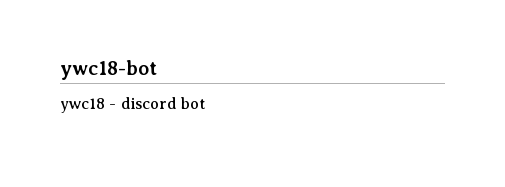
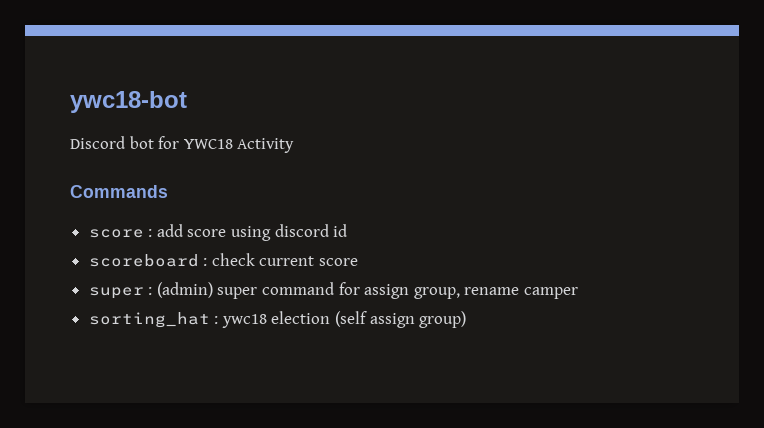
[60,97,206,113] ywc18 - discord bot -> [70,136,295,153] [70,185,168,198] [88,224,348,241] [88,253,359,267] [88,282,579,299] [88,311,467,328] Discord bot for YWC18 Activity // Commands // score : add score using discord id // scoreboard : check current score // super : (admin) super command for assign group, rename camper // sorting_hat : ywc18 election (self assign group)

